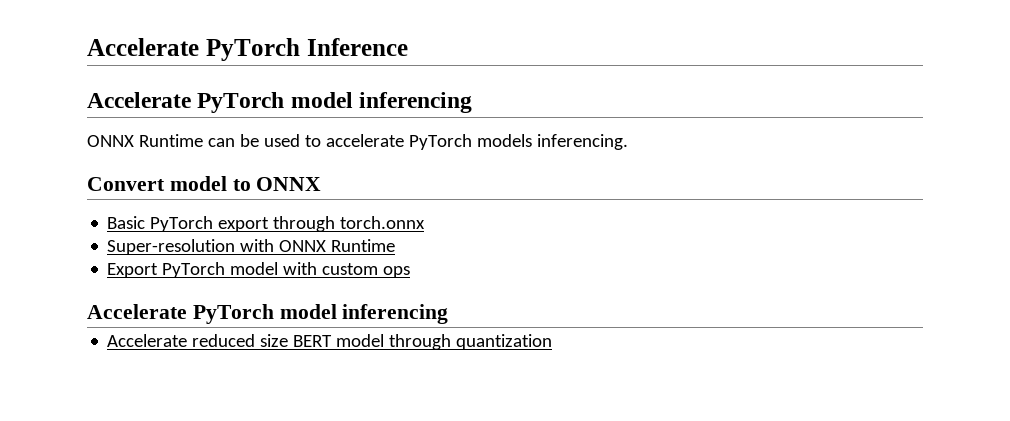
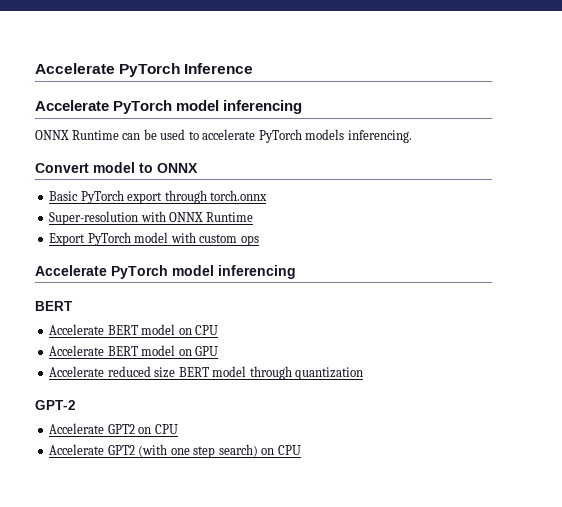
(449, 314) none -> [35,301,73,311] [49,324,219,335] [49,345,219,356] // BERT // Accelerate BERT model on CPU // Accelerate BERT model on GPU
(553, 342) none -> [35,400,76,410] [49,423,178,434] [49,444,301,458] // GPT-2 // Accelerate GPT2 on CPU // Accelerate GPT2 (with one step search) on CPU

